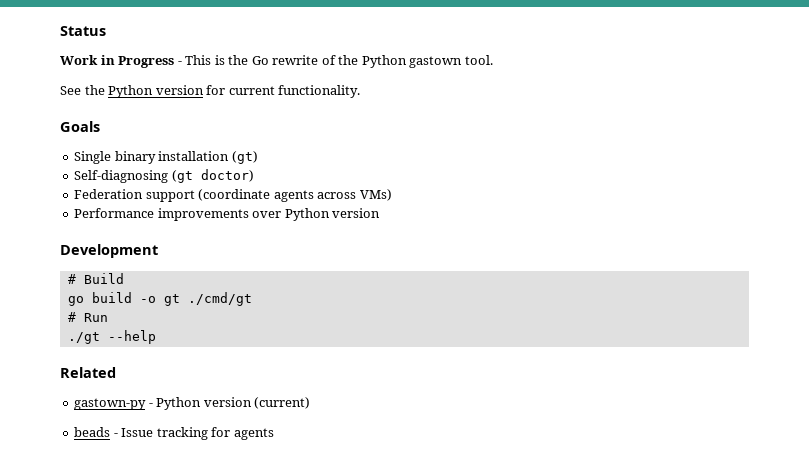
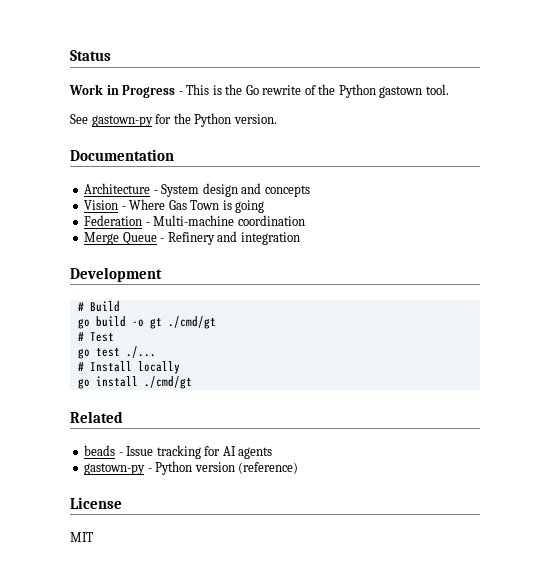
[84,85,361,98] [60,121,100,132] [74,151,258,164] [74,169,254,183] [74,189,392,202] [74,208,381,221] the Python version for current functionality. // Goals // Single binary installation (gt) // Self-diagnosing (gt doctor) // Federation support (coordinate agents across VMs) // Performance improvements over Python version -> [91,113,277,127] [70,149,174,161] [84,183,310,197] [84,199,265,213] [84,215,305,226] [84,231,300,245] gastown-py for the Python version. // Documentation // Architecture - System design and concepts // Vision - Where Gas Town is going // Federation - Multi-machine coordination // Merge Queue - Refinery and integration
[83,313,108,322] [67,330,156,344] [60,367,116,378] [74,397,311,410] Run // ./gt --help // Related // gastown-py - Python version (current) -> [89,332,114,342] [77,346,156,359] [77,361,180,374] [77,376,192,389] [70,411,123,423] Test // go test ./... // # Install locally // go install ./cmd/gt // Related
[233,428,274,440] agents -> [222,446,273,459] [84,461,299,475] [70,497,122,509] [70,532,93,542] AI agents // gastown-py - Python version (reference) // License // MIT

